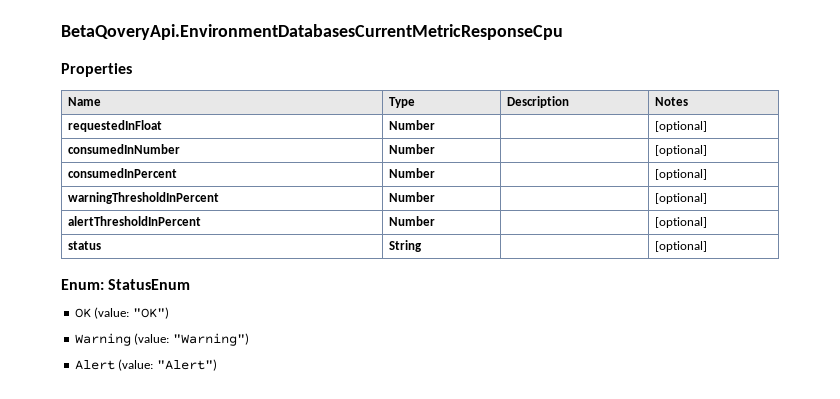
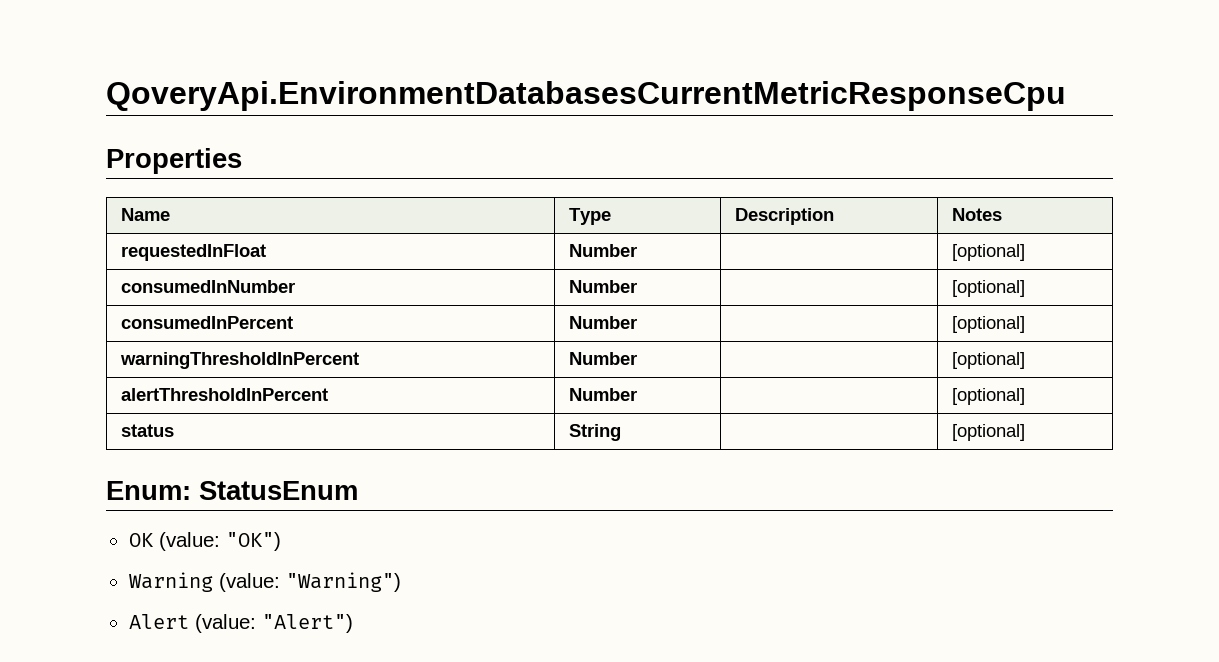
[61,24,563,40] BetaQoveryApi.EnvironmentDatabasesCurrentMetricResponseCpu -> [106,81,1066,111] QoveryApi.EnvironmentDatabasesCurrentMetricResponseCpu

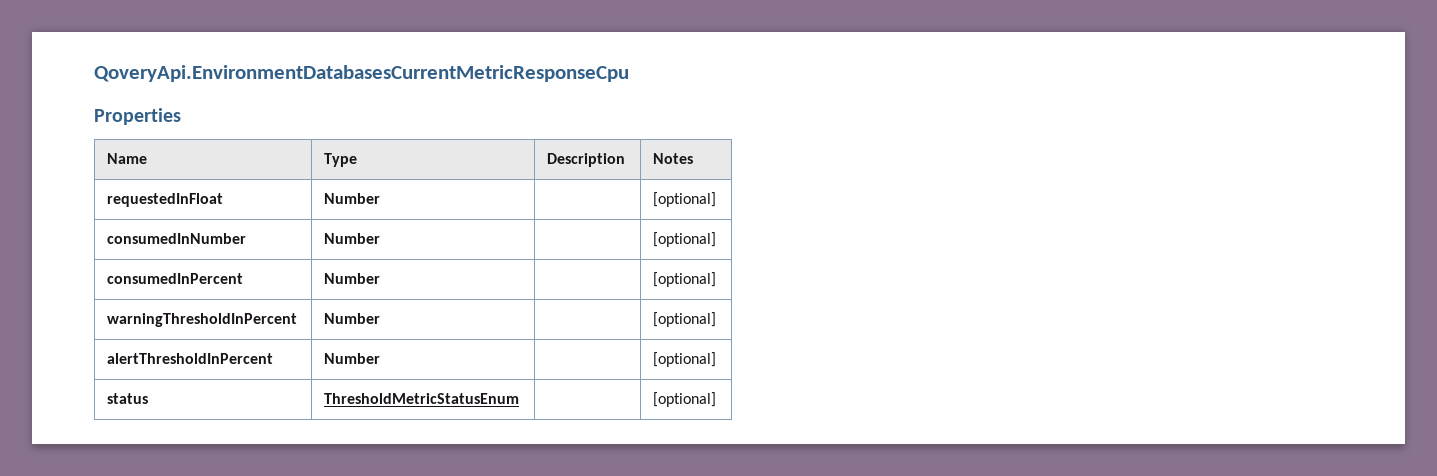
[569,424,622,441] [952,424,1026,441] [106,481,358,500] [128,532,281,551] [128,572,401,592] [128,614,353,633] String | | [optional] // Enum: StatusEnum // OK (value: "OK") // Warning (value: "Warning") // Alert (value: "Alert") -> [324,393,520,404] [653,392,717,407] ThresholdMetricStatusEnum | | [optional]

